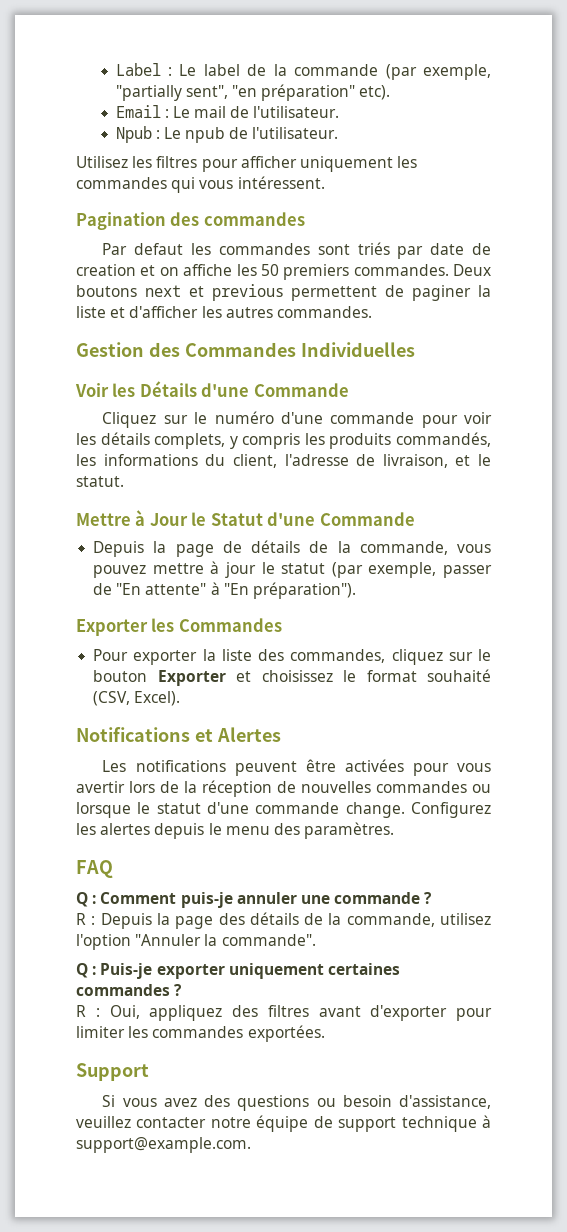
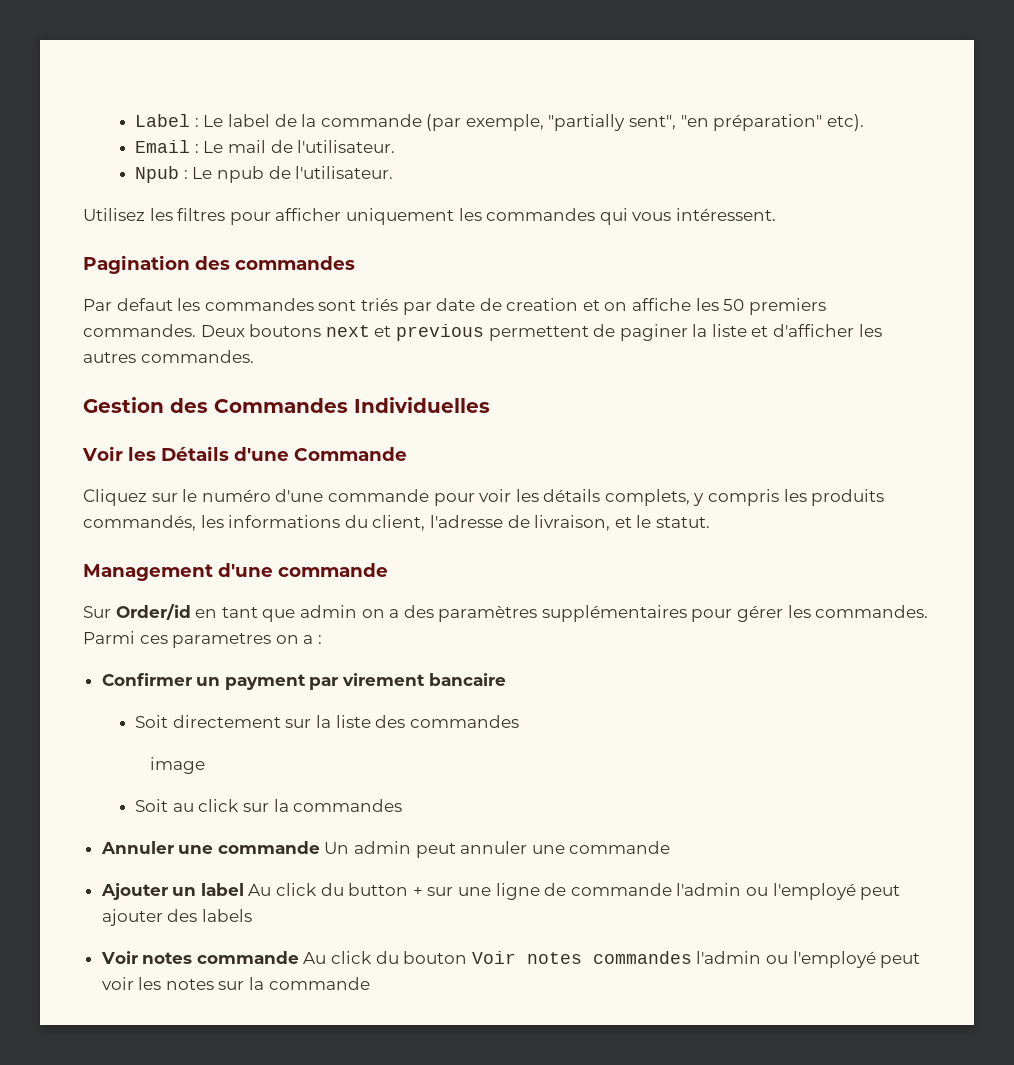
[76,510,415,526] [93,540,491,557] [93,561,492,578] [93,582,356,599] [76,618,282,636] [93,649,491,665] [93,669,491,686] [93,691,181,706] [76,727,281,742] [102,759,491,776] [76,780,491,797] [76,802,491,818] [76,822,395,839] [76,860,113,878] [76,892,433,908] [76,912,492,929] [76,934,316,950] [76,963,400,979] [76,984,183,996] [76,1005,492,1021] [76,1025,325,1042] [76,1063,149,1081] [102,1095,491,1111] [76,1115,491,1132] [76,1137,251,1153] Mettre à Jour le Statut d'une Commande // Depuis la page de détails de la commande, vous pouvez mettre à jour le statut (par exemple, passer de "En attente" à "En préparation"). // Exporter les Commandes // Pour exporter la liste des commandes, cliquez sur le bouton Exporter et choisissez le format souhaité (CSV, Excel). // Notifications et Alertes // Les notifications peuvent être activées pour vous avertir lors de la réception de nouvelles commandes ou lorsque le statut d'une commande change. Configurez les alertes depuis le menu des paramètres. // FAQ // Q : Comment puis-je annuler une commande ? // R : Depuis la page des détails de la commande, utilisez l'option "Annuler la commande". // Q : Puis-je exporter uniquement certaines commandes ? // R : Oui, appliquez des filtres avant d'exporter pour limiter les commandes exportées. // Support // Si vous avez des questions ou besoin d'assistance, veuillez contacter notre équipe de support technique à support@example.com. -> [83,563,388,581] [83,604,929,622] [83,631,322,648] [101,673,506,690] [135,715,519,728] [149,757,205,774] [135,799,403,812] [100,841,671,858] [100,883,901,900] [101,909,252,926] [100,951,921,968] [101,977,370,990] Management d'une commande // Sur Order/id en tant que admin on a des paramètres supplémentaires pour gérer les commandes. Parmi ces parametres on a : // Confirmer un payment par virement bancaire // Soit directement sur la liste des commandes // image // Soit au click sur la commandes // Annuler une commande Un admin peut annuler une commande // Ajouter un label Au click du button + sur une ligne de commande l'admin ou l'employé peut ajouter des labels // Voir notes commande Au click du bouton Voir notes commandes l'admin ou l'employé peut voir les notes sur la commande

